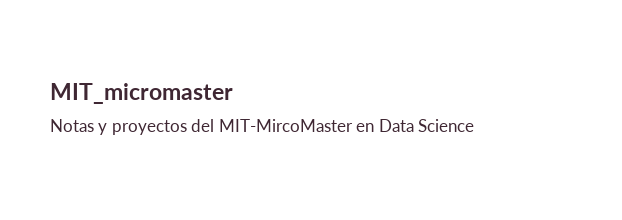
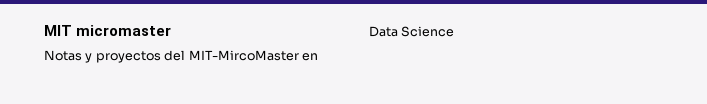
[50,83,233,104] MIT_micromaster -> [44,25,172,36] MIT micromaster

